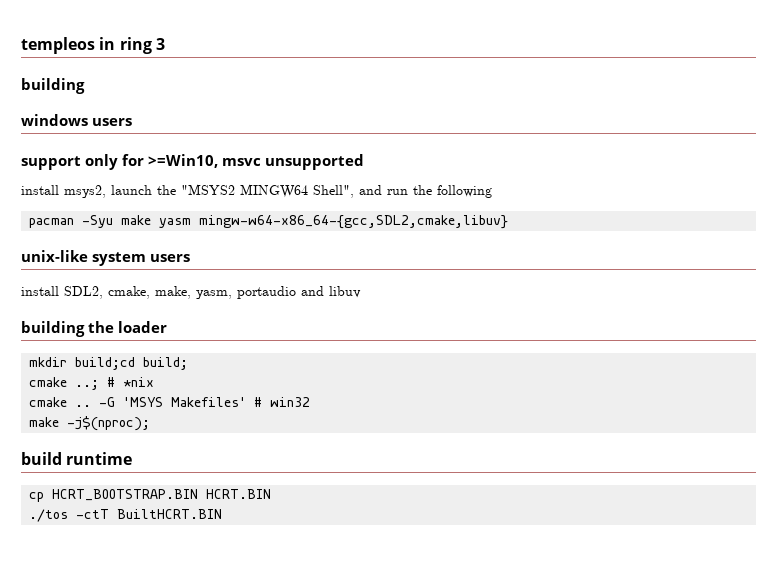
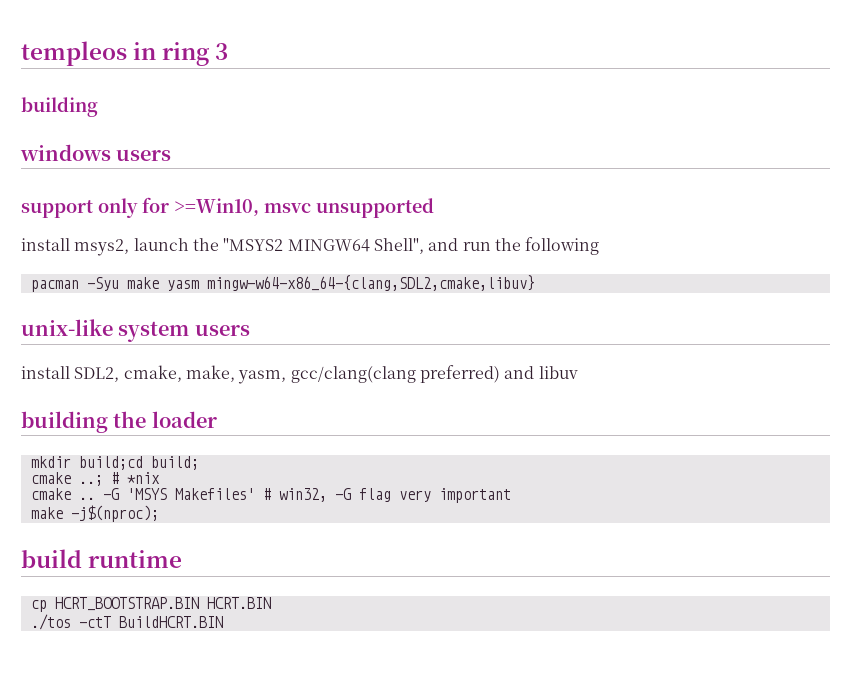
[199,215,509,229] mingw-w64-x86_64-{gcc,SDL2,cmake,libuv} -> [206,275,535,291] mingw-w64-x86_64-{clang,SDL2,cmake,libuv}
[237,286,296,299] portaudio -> [290,365,500,383] gcc/clang(clang preferred)
[270,397,311,407] win32 -> [278,488,511,503] win32, -G flag very important
[117,509,223,519] BuiltHCRT.BIN -> [118,616,223,628] BuildHCRT.BIN

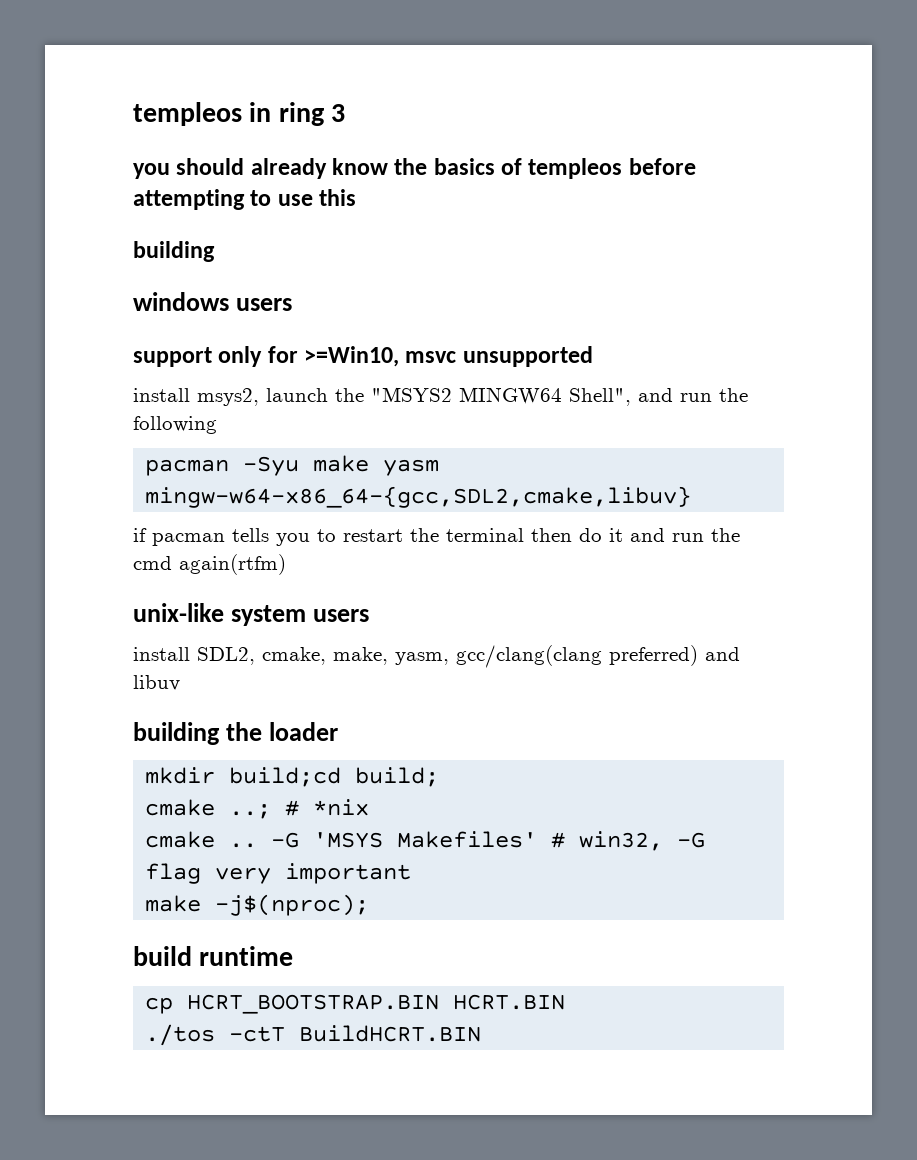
(229, 51) none -> [133,158,696,179] [133,189,357,210] // you should already know the basics of templeos before attempting to use this
[206,275,535,291] mingw-w64-x86_64-{clang,SDL2,cmake,libuv} -> [145,486,692,508] [133,528,740,546] [133,554,286,575] mingw-w64-x86_64-{gcc,SDL2,cmake,libuv} // if pacman tells you to restart the terminal then do it and run the cmd again(rtfm)

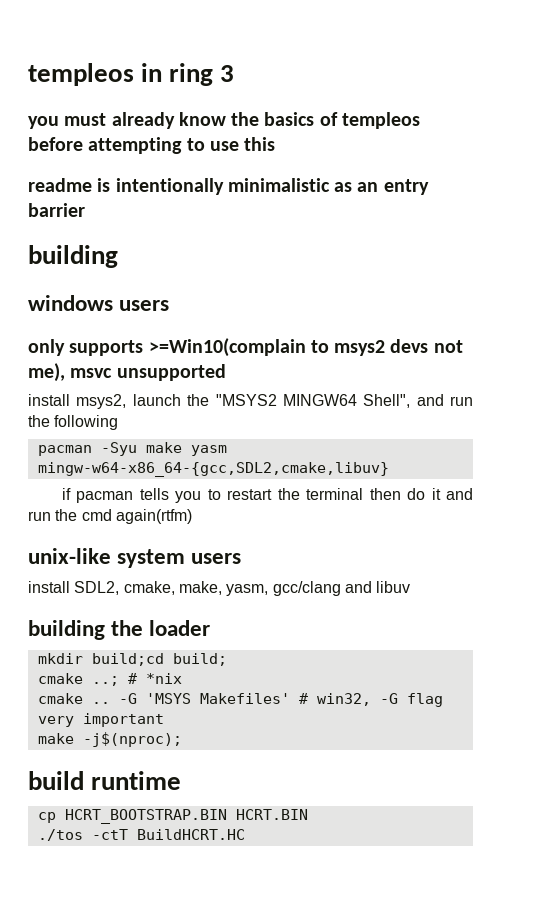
[176,158,245,175] should -> [64,113,107,126] must
[133,241,215,262] [133,292,292,311] [133,346,400,367] building // windows users // support only for >=Win10, -> [28,178,429,195] [28,203,85,217] [28,245,118,268] [28,295,170,311] [28,338,463,357] [28,363,65,382] readme is intentionally minimalistic as an entry barrier // building // windows users // only supports >=Win10(complain to msys2 devs not me),
[456,645,698,668] gcc/clang(clang preferred) -> [272,581,341,596] gcc/clang
[299,1025,482,1042] BuildHCRT.BIN -> [136,829,245,840] BuildHCRT.HC

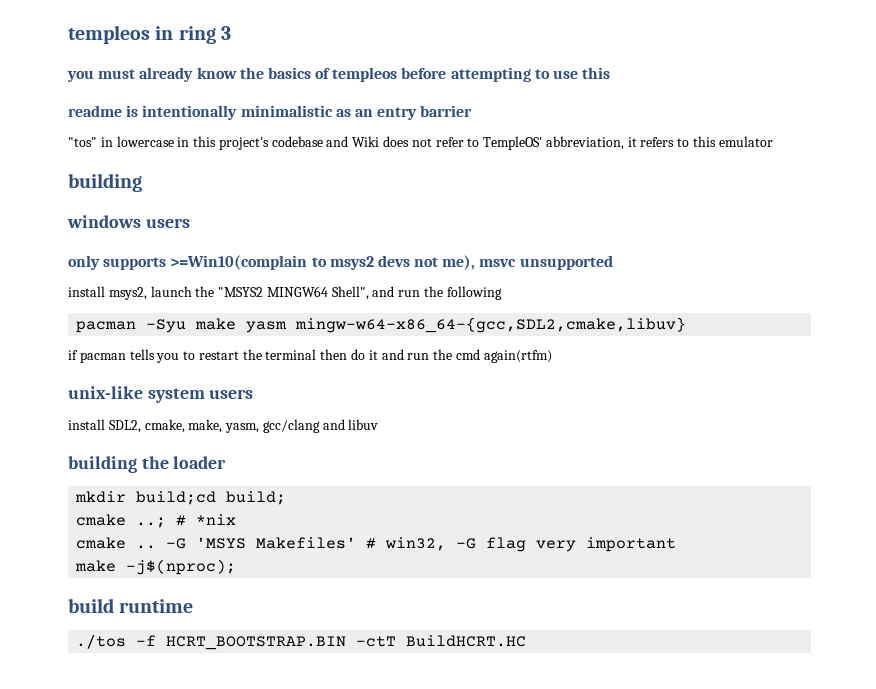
(85, 210) none -> [68,136,773,150] // "tos" in lowercase in this project's codebase and Wiki does not refer to TempleOS' abbreviation, it refers to this emulator
[37,809,308,824] [37,829,83,841] cp HCRT_BOOTSTRAP.BIN HCRT.BIN // ./tos -> [76,634,347,650] ./tos -f HCRT_BOOTSTRAP.BIN

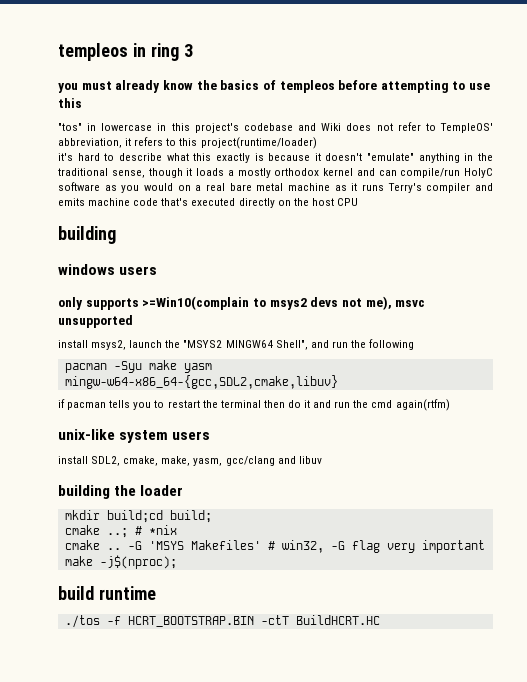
[68,105,473,120] // readme is intentionally minimalistic as an entry barrier -> (82, 103) none
[718,136,773,147] emulator -> [200,137,317,149] [58,153,494,163] [58,168,493,178] [58,182,494,193] [58,198,358,208] project(runtime/loader) // it's hard to describe what this exactly is because it doesn't "emulate" anything in the traditional sense, though it loads a mostly orthodox kernel and can compile/run HolyC software as you would on a real bare metal machine as it runs Terry's compiler and emits machine code that's executed directly on the host CPU

